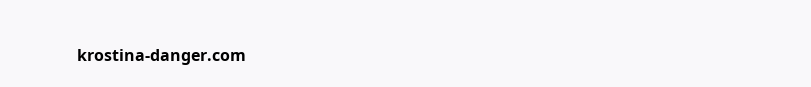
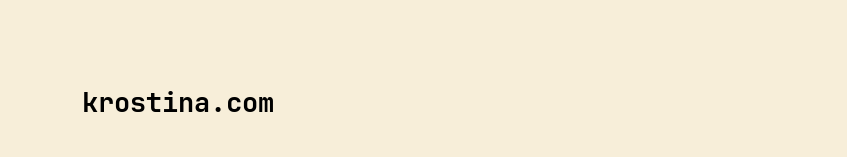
[77,49,246,65] krostina-danger.com -> [82,91,274,112] krostina.com

